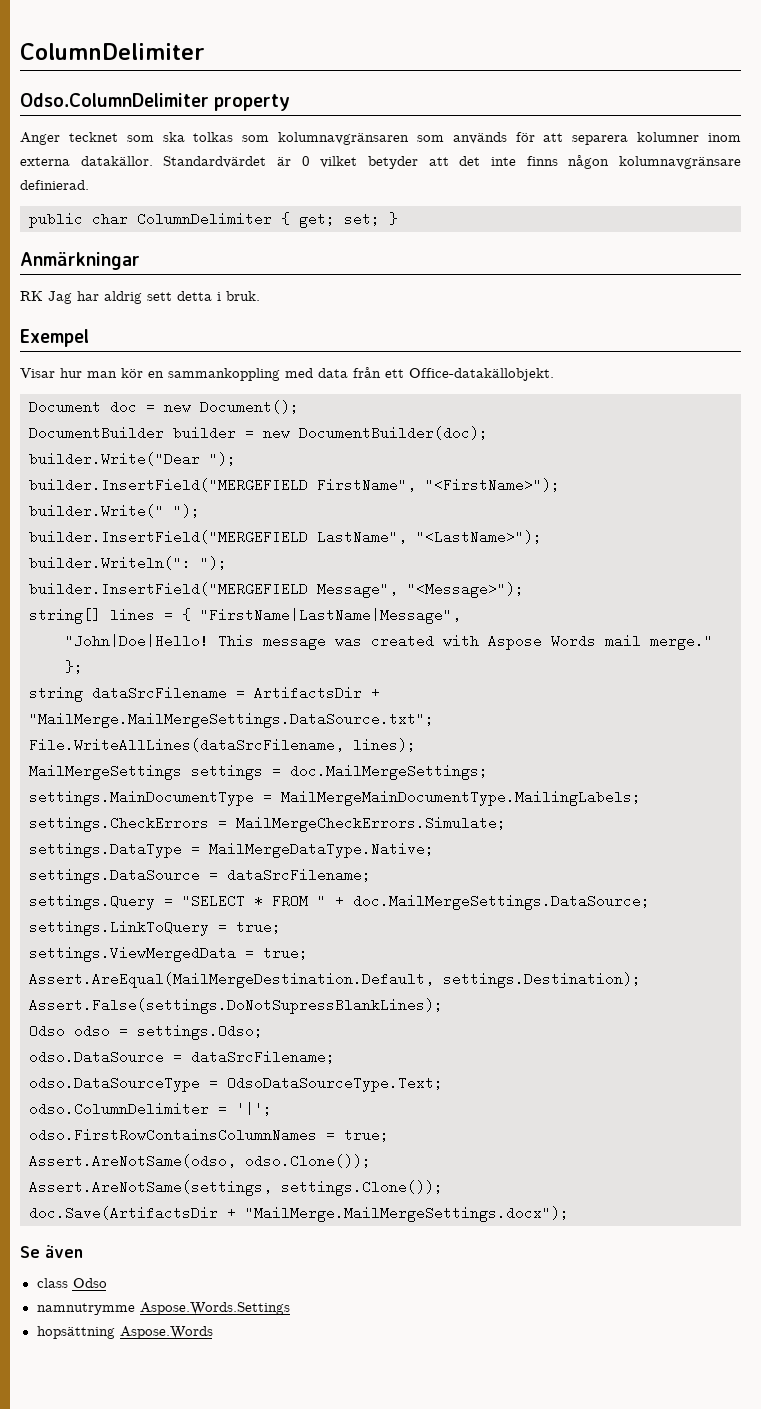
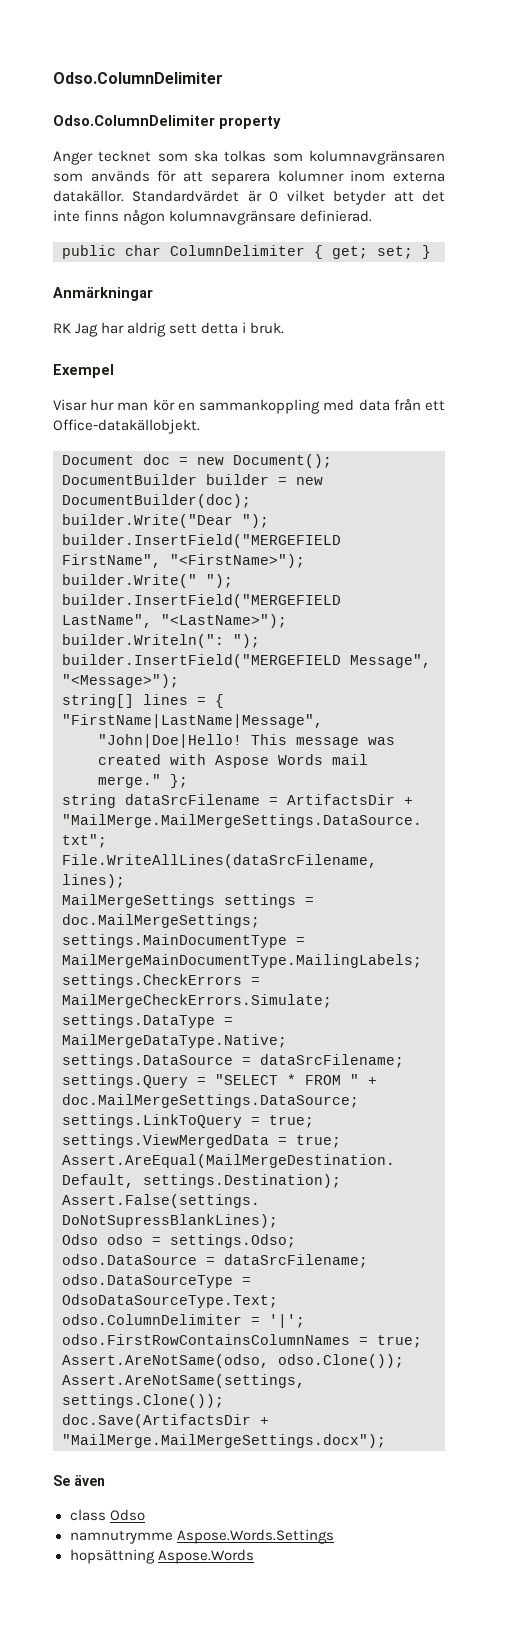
[20,43,205,60] ColumnDelimiter -> [53,72,223,84] Odso.ColumnDelimiter

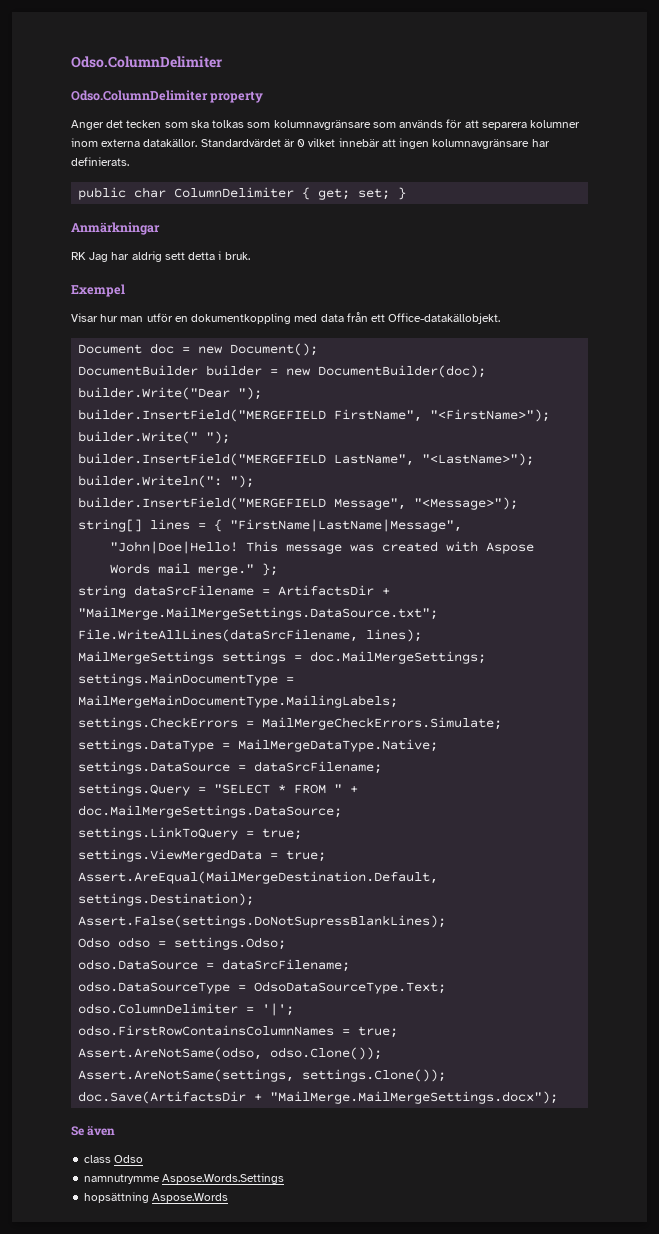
[98,150,152,162] tecknet -> [106,120,162,128] det tecken
[309,150,445,165] kolumnavgränsaren -> [273,120,371,130] kolumnavgränsare
[333,190,445,205] [53,209,373,225] betyder att det inte finns någon kolumnavgränsare definierad. -> [338,138,550,149] [71,157,129,166] innebär att ingen kolumnavgränsare har definierats.
[152,399,321,414] kör en sammankoppling -> [146,313,292,324] utför en dokumentkoppling

